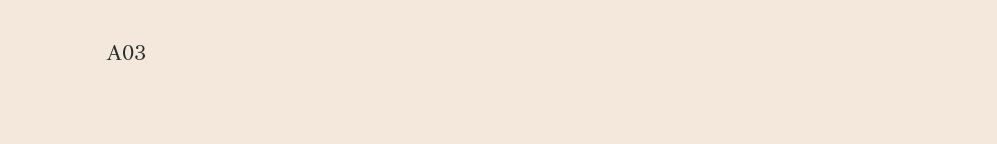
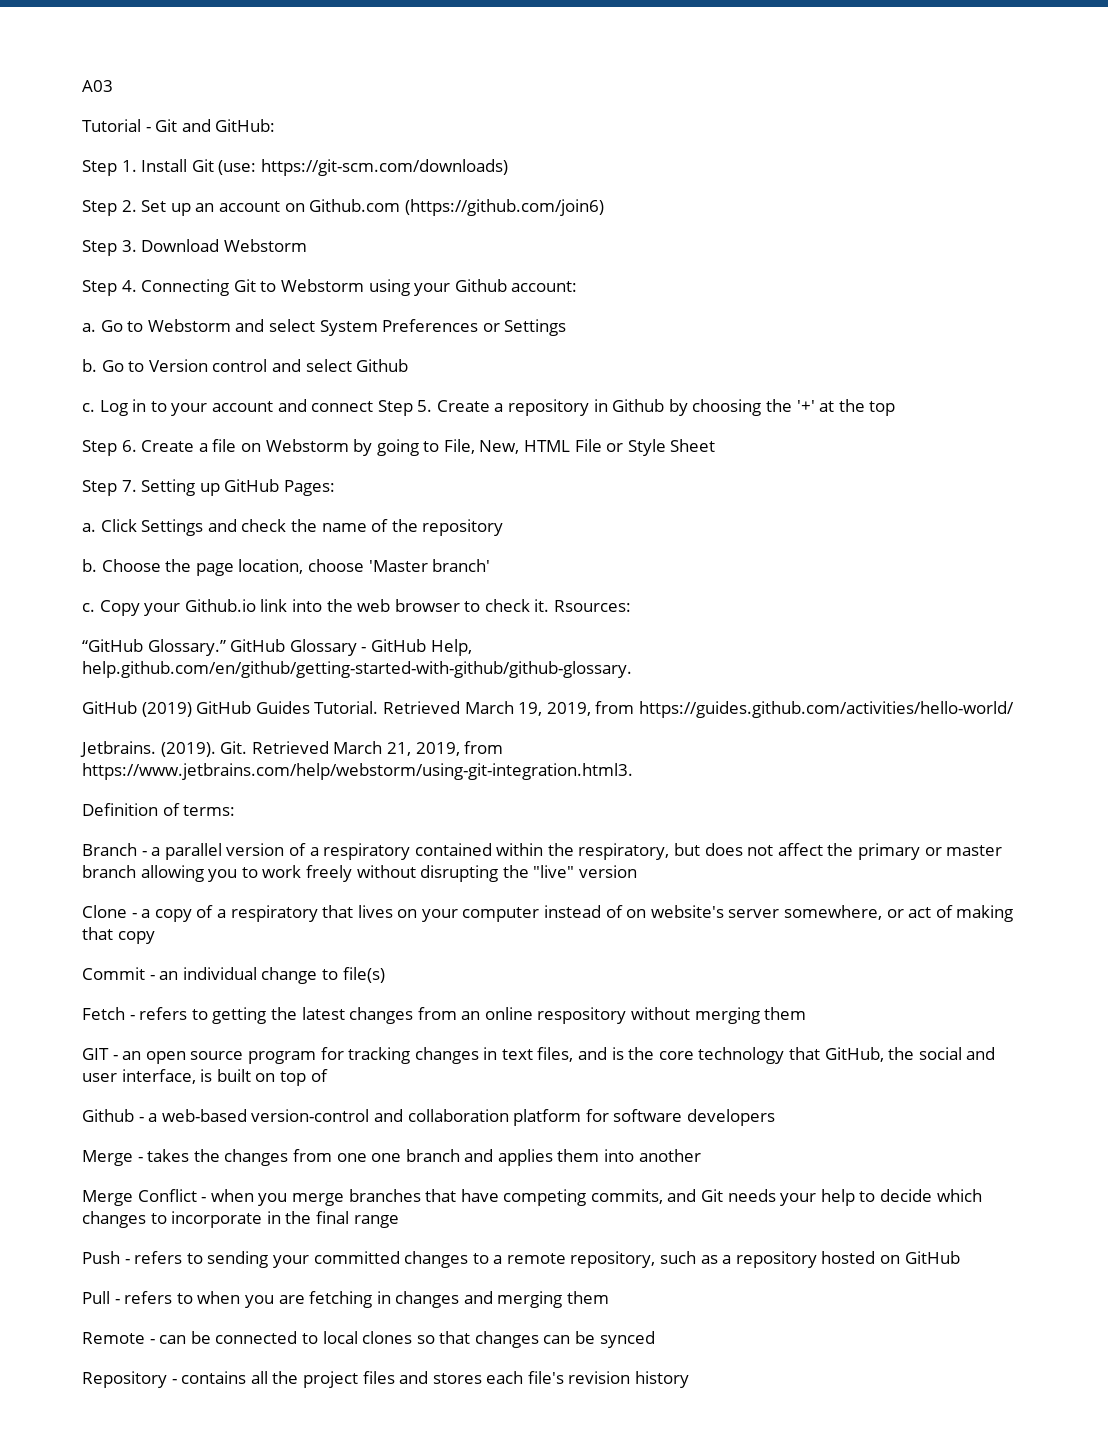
(146, 53) none -> [82,119,276,132] [82,159,508,176] [82,199,604,216] [82,239,307,256] [82,279,578,296] [82,319,567,336] [82,359,409,372] [82,399,896,416] [82,439,716,456] [82,479,335,496] [82,519,504,536] [82,559,491,576] [82,599,632,616] [82,639,472,656] [82,661,632,678] [82,701,1014,718] [80,741,504,757] [82,763,633,780] [82,803,236,816] [82,843,1003,860] [82,865,637,882] [82,905,1014,922] [82,927,155,944] [82,967,385,984] [82,1007,807,1024] [82,1047,996,1064] [82,1069,328,1086] [82,1109,775,1126] [82,1149,701,1166] [82,1189,982,1206] [82,1211,399,1228] [82,1251,960,1268] [82,1291,610,1308] [82,1331,655,1348] [82,1371,690,1388] // Tutorial - Git and GitHub: // Step 1. Install Git (use: https://git-scm.com/downloads) // Step 2. Set up an account on Github.com (https://github.com/join6) // Step 3. Download Webstorm // Step 4. Connecting Git to Webstorm using your Github account: // a. Go to Webstorm and select System Preferences or Settings // b. Go to Version control and select Github // c. Log in to your account and connect Step 5. Create a repository in Github by choosing the '+' at the top // Step 6. Create a file on Webstorm by going to File, New, HTML File or Style Sheet // Step 7. Setting up GitHub Pages: // a. Click Settings and check the name of the repository // b. Choose the page location, choose 'Master branch' // c. Copy your Github.io link into the web browser to check it. Rsources: // “GitHub Glossary.” GitHub Glossary - GitHub Help, help.github.com/en/github/getting-started-with-github/github-glossary. // GitHub (2019) GitHub Guides Tutorial. Retrieved March 19, 2019, from https://guides.github.com/activities/hello-world/ // Jetbrains. (2019). Git. Retrieved March 21, 2019, from https://www.jetbrains.com/help/webstorm/using-git-integration.html3. // Definition of terms: // Branch - a parallel version of a respiratory contained within the respiratory, but does not affect the primary or master branch allowing you to work freely without disrupting the "live" version // Clone - a copy of a respiratory that lives on your computer instead of on website's server somewhere, or act of making that copy // Commit - an individual change to file(s) // Fetch - refers to getting the latest changes from an online respository without merging them // GIT - an open source program for tracking changes in text files, and is the core technology that GitHub, the social and user interface, is built on top of // Github - a web-based version-control and collaboration platform for software developers // Merge - takes the changes from one one branch and applies them into another // Merge Conflict - when you merge branches that have competing commits, and Git needs your help to decide which changes to incorporate in the final range // Push - refers to sending your committed changes to a remote repository, such as a repository hosted on GitHub // Pull - refers to when you are fetching in changes and merging them // Remote - can be connected to local clones so that changes can be synced // Repository - contains all the project files and stores each file's revision history

